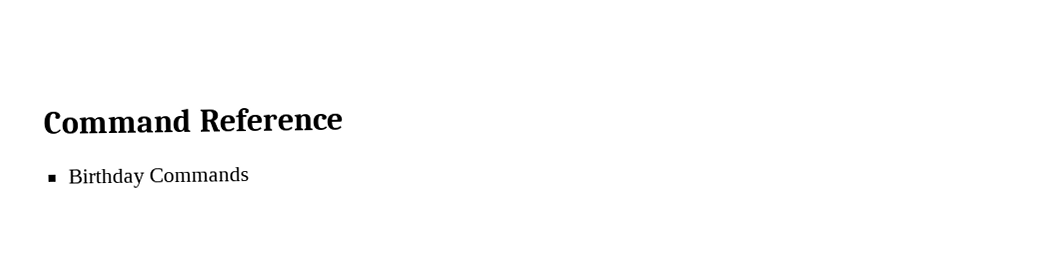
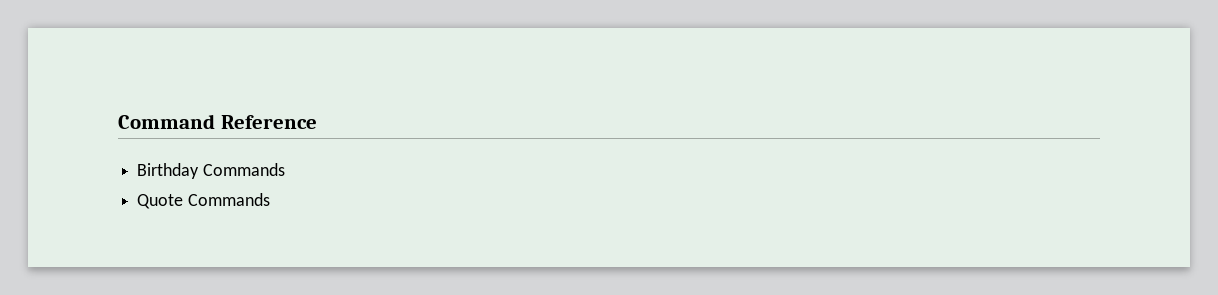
(250, 174) none -> [137,193,270,209] // Quote Commands

